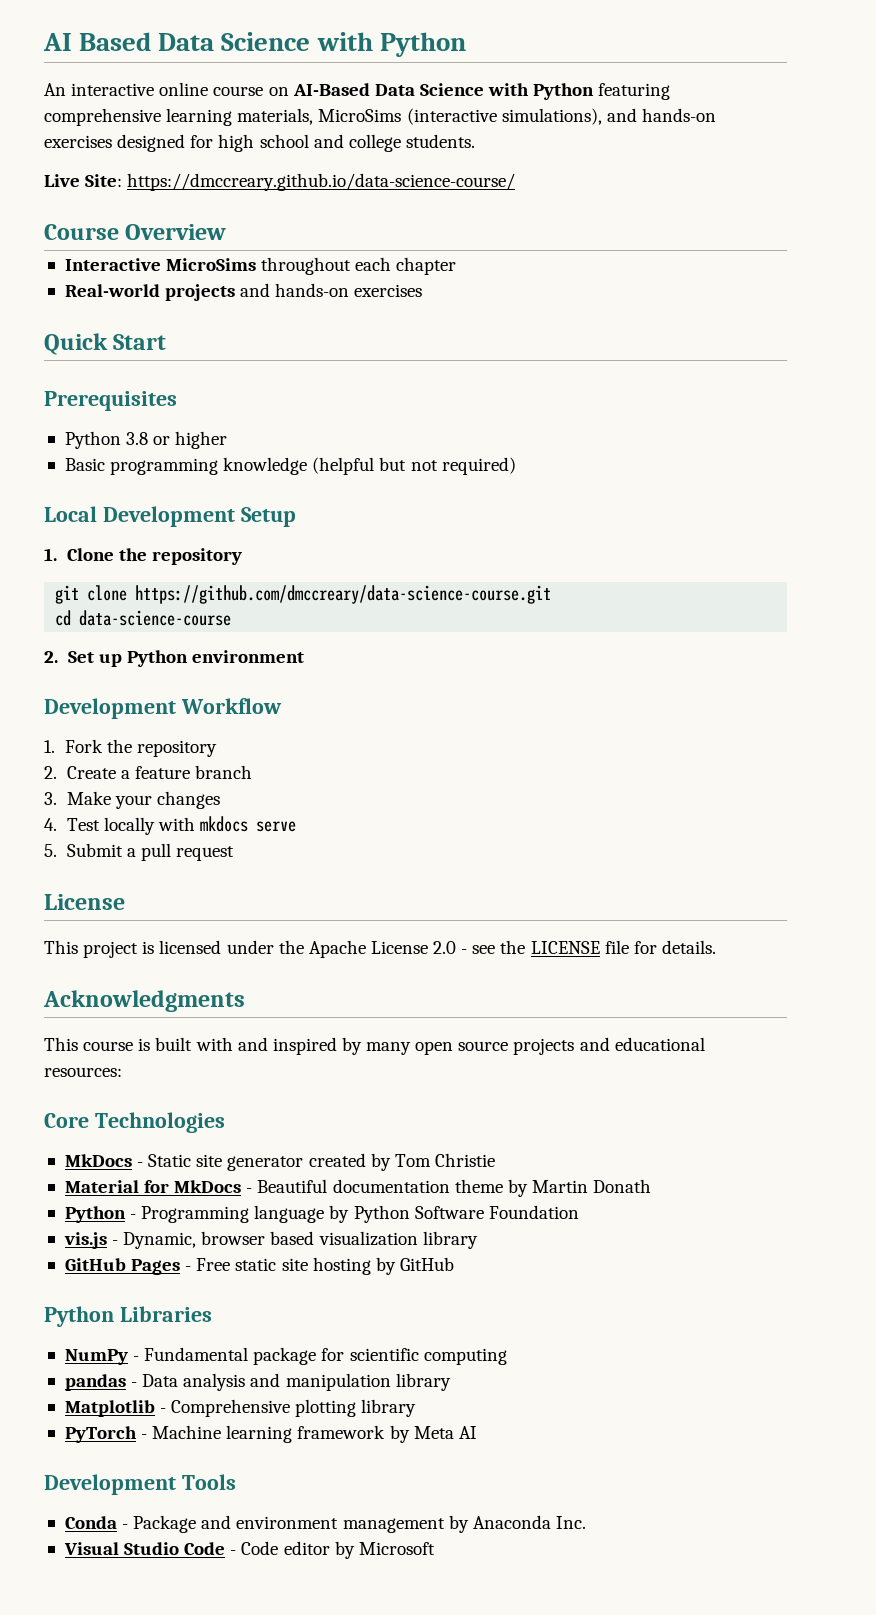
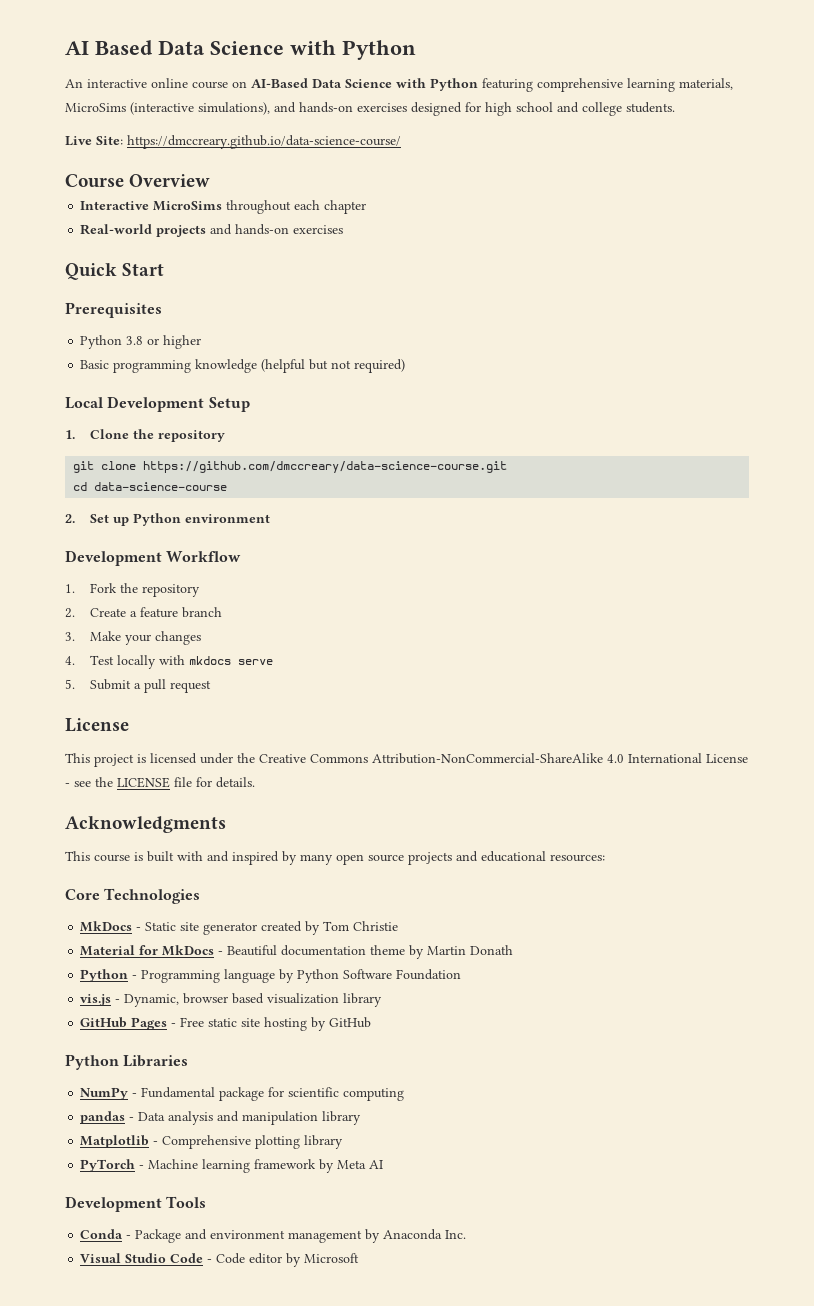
[308,940,457,958] Apache License 2.0 -> [259,753,748,764] Creative Commons Attribution-NonCommercial-ShareAlike 4.0 International License

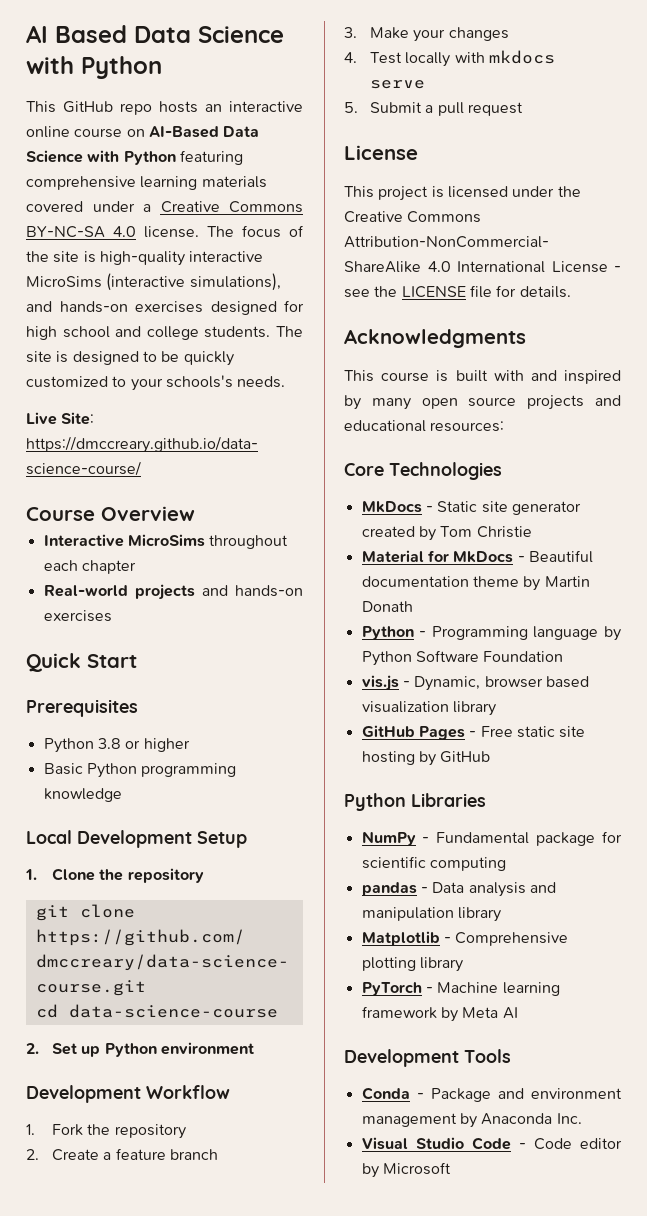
[65,79,83,88] An -> [26,101,222,115] This GitHub repo hosts an
[679,78,733,90] materials, -> [201,176,267,188] [26,201,303,213] [26,225,304,238] [26,251,264,266] materials covered under a Creative Commons BY-NC-SA 4.0 license. The focus of the site is high-quality interactive
(675, 107) none -> [276,326,303,337] [26,351,234,366] [26,375,286,391] The site is designed to be quickly customized to your schools's needs.
(110, 364) none -> [86,763,137,778] Python
[261,359,406,373] (helpful but not required) -> (122, 795) none

